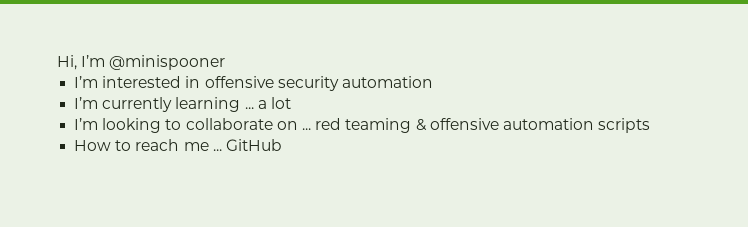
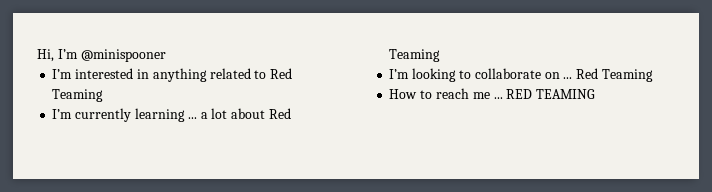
[204,76,433,91] offensive security automation -> [152,68,293,82] [52,89,104,102] anything related to Red Teaming
(291, 103) none -> [231,108,291,119] [389,49,441,62] about Red Teaming
[315,118,651,133] red teaming & offensive automation scripts -> [576,68,653,82] Red Teaming
[225,139,282,151] GitHub -> [506,89,596,99] RED TEAMING

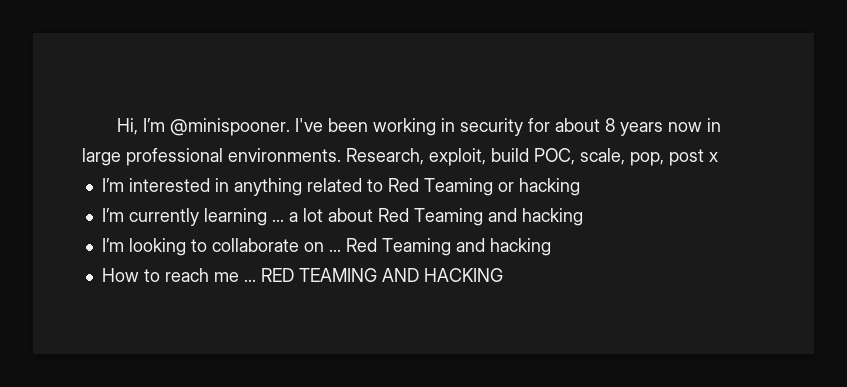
[80,49,166,62] @minispooner -> [170,118,722,136] [82,148,718,166] @minispooner. I've been working in security for about 8 years now in large professional environments. Research, exploit, build POC, scale, pop, post x
(104, 95) none -> [497,178,580,196] or hacking
(441, 55) none -> [487,208,583,226] and hacking
(653, 75) none -> [455,238,551,256] and hacking
(596, 94) none -> [381,268,503,282] AND HACKING

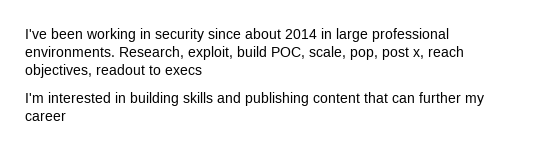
[117,118,291,136] Hi, I’m @minispooner. -> (25, 34) none
[528,118,703,136] for about 8 years now -> [208,28,317,39] since about 2014
[709,152,718,162] [101,178,580,196] [101,208,583,226] [101,238,551,256] [101,268,503,282] x // I’m interested in anything related to Red Teaming or hacking // I’m currently learning ... a lot about Red Teaming and hacking // I’m looking to collaborate on ... Red Teaming and hacking // How to reach me ... RED TEAMING AND HACKING -> [413,46,464,59] [25,64,202,78] [25,92,484,106] [25,112,66,121] x, reach objectives, readout to execs // I'm interested in building skills and publishing content that can further my career

